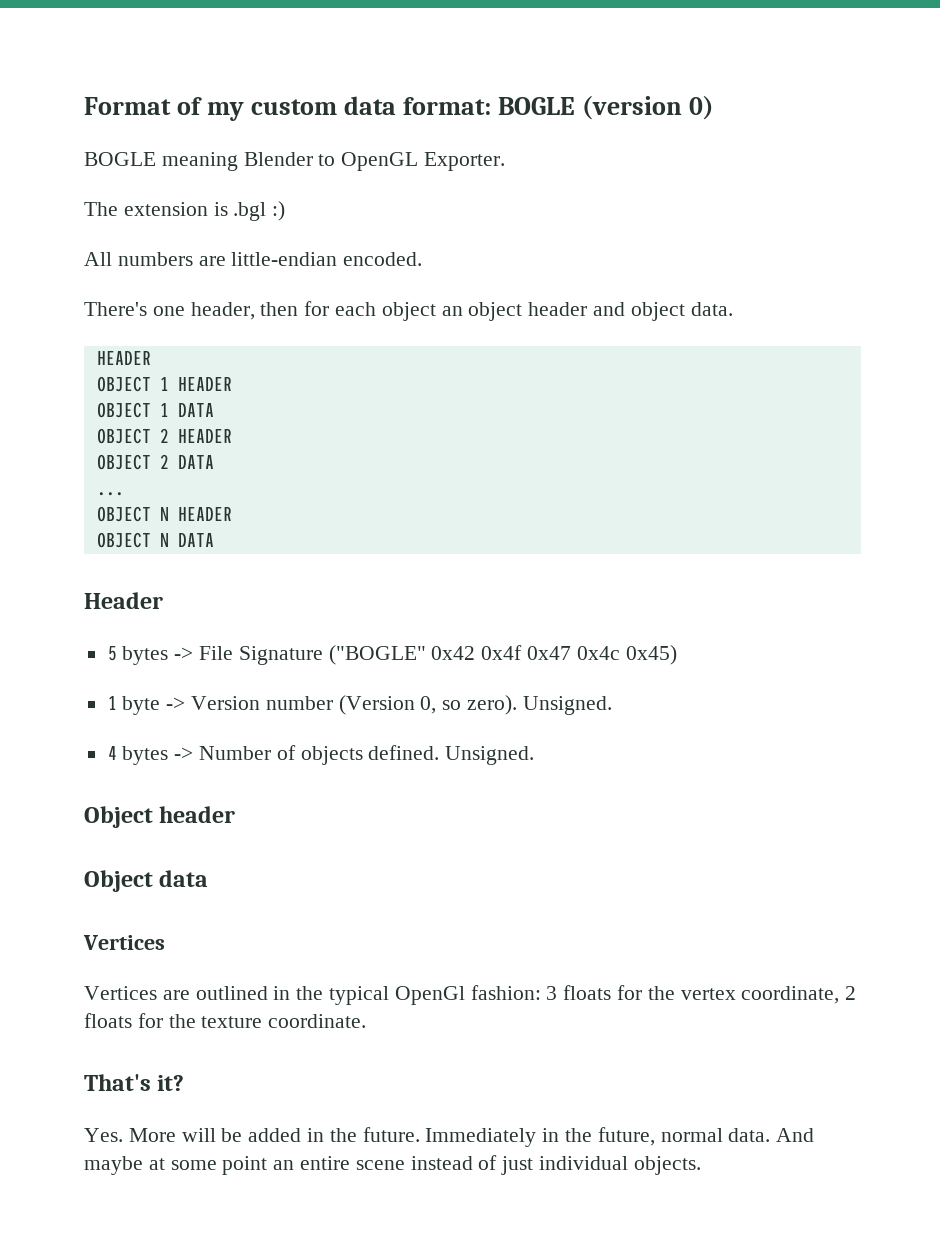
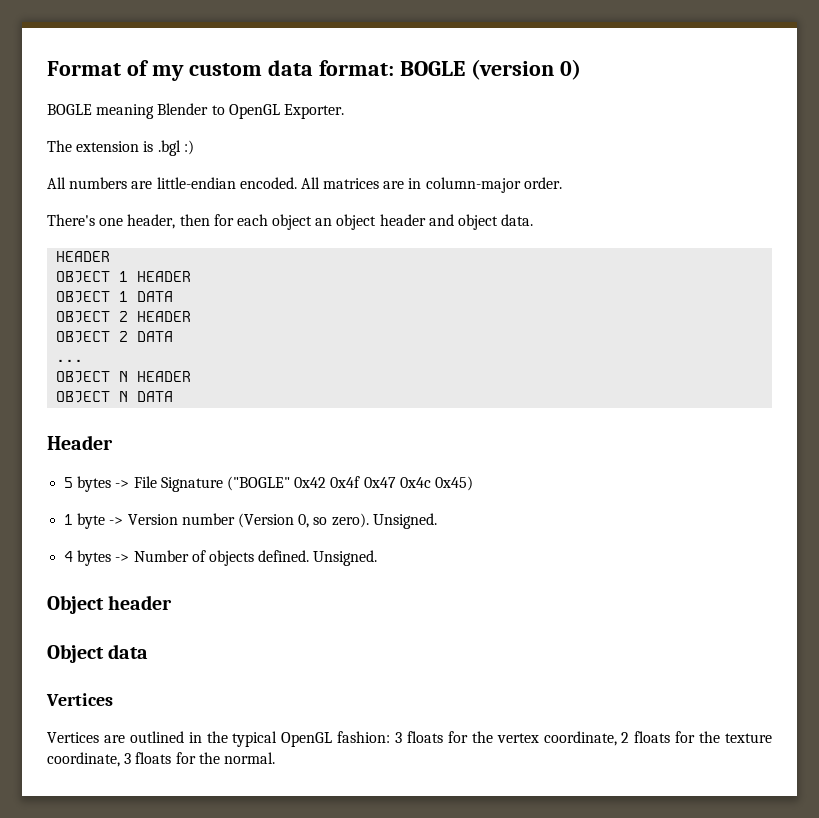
(423, 259) none -> [300,177,562,193] All matrices are in column-major order.
[394,986,465,1005] OpenGl -> [281,732,333,747] OpenGL
[268,1014,367,1028] [84,1074,185,1091] [84,1127,815,1147] [84,1155,701,1175] coordinate. // That's it? // Yes. More will be added in the future. Immediately in the future, normal data. And maybe at some point an entire scene instead of just individual objects. -> [47,752,275,767] coordinate, 3 floats for the normal.

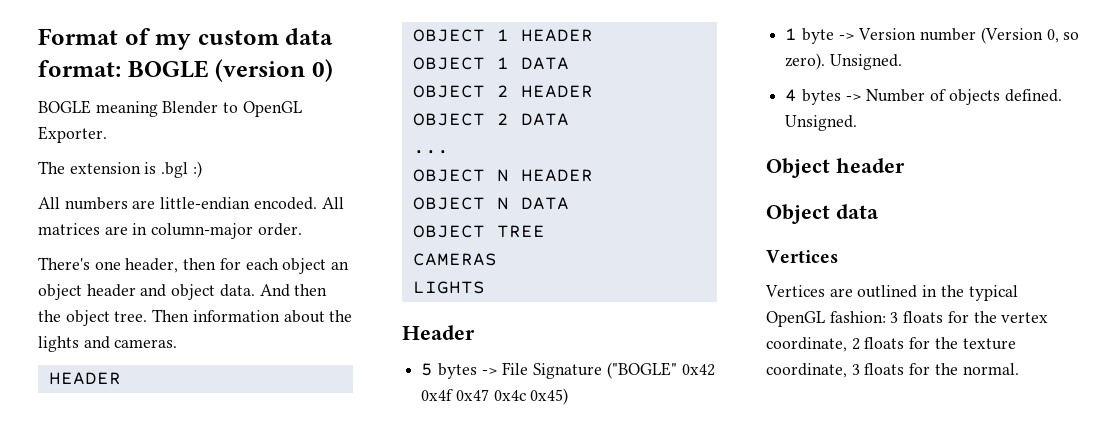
(534, 220) none -> [259,284,328,297] [38,309,353,326] [38,336,178,352] And then the object tree. Then information about the lights and cameras.
(174, 396) none -> [412,225,545,238] [412,253,497,266] [412,281,485,294] // OBJECT TREE // CAMERAS // LIGHTS

